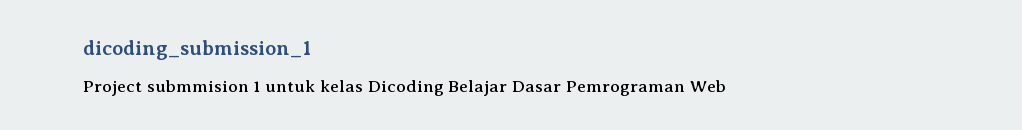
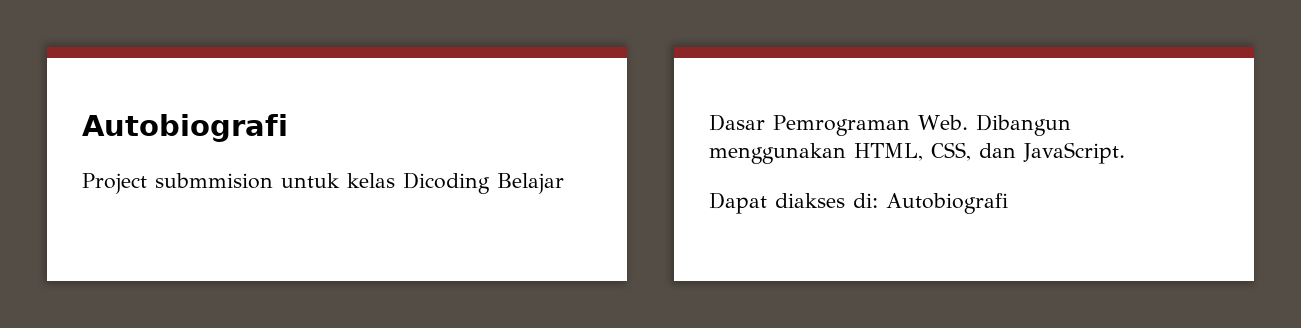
[83,40,311,60] dicoding_submission_1 -> [82,114,288,142] Autobiografi
[253,81,261,92] 1 -> (273, 181) none
[689,80,726,92] Web -> [917,114,1071,136] [709,142,1125,164] [709,192,1008,214] Web. Dibangun menggunakan HTML, CSS, dan JavaScript. // Dapat diakses di: Autobiografi

